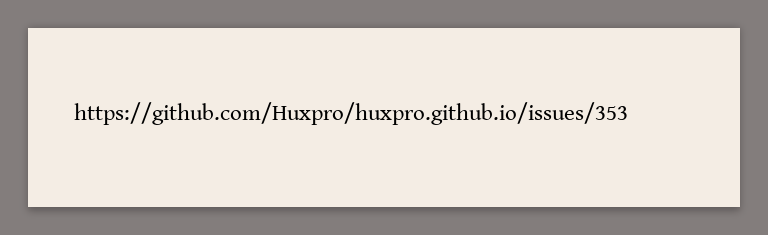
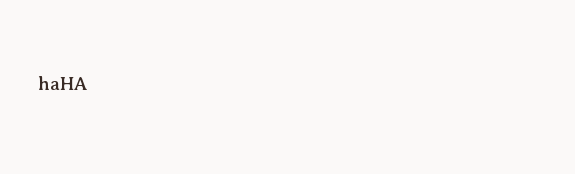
[74,102,628,125] https://github.com/Huxpro/huxpro.github.io/issues/353 -> [38,76,87,90] haHA

